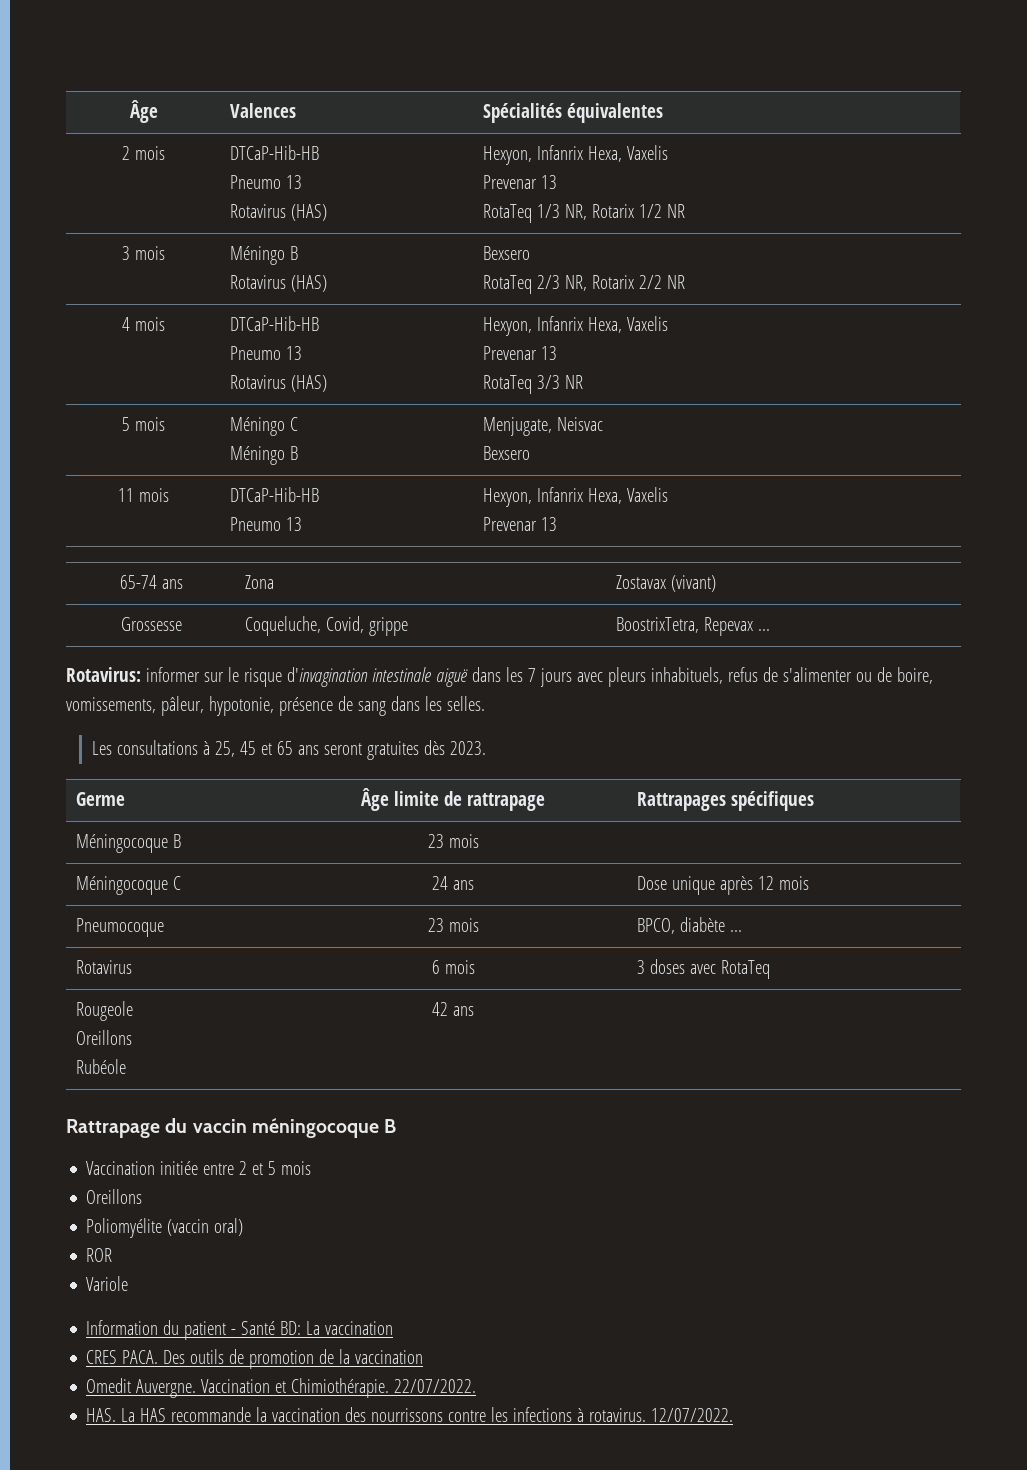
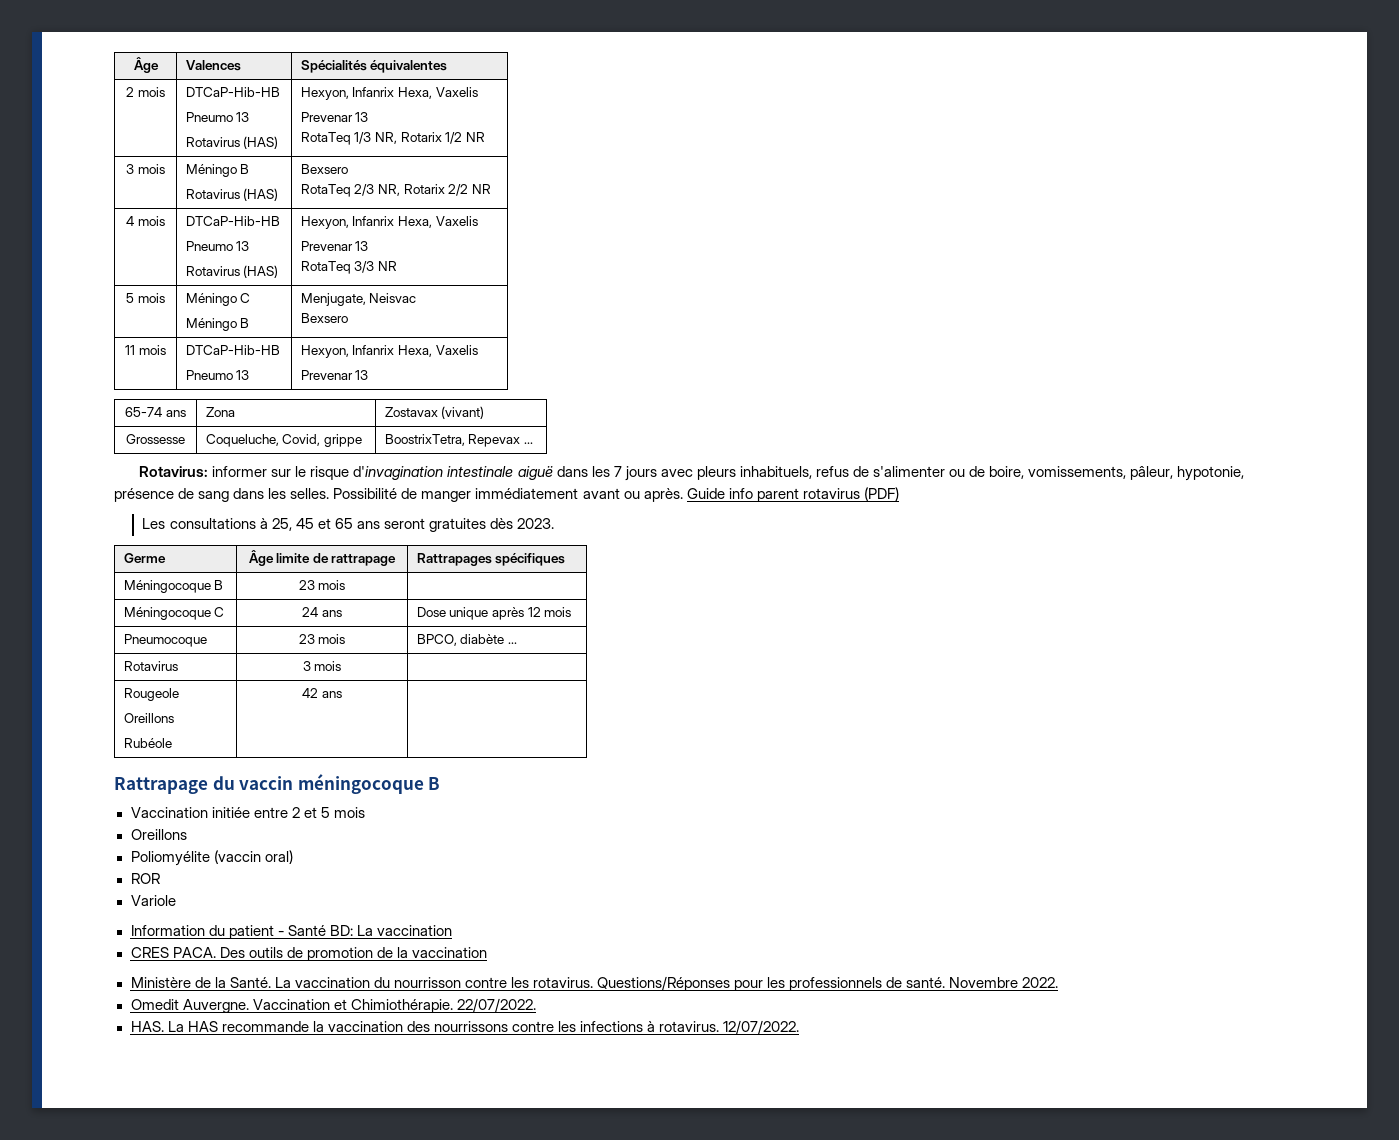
(485, 703) none -> [333,487,899,502] Possibilité de manger immédiatement avant ou après. Guide info parent rotavirus (PDF)
[431,960,475,974] [636,959,770,979] 6 mois | 3 doses avec RotaTeq -> [302,661,342,671] 3 mois |
(424, 1357) none -> [130,976,1059,991] // Ministère de la Santé. La vaccination du nourrisson contre les rotavirus. Questions/Réponses pour les professionnels de santé. Novembre 2022.

